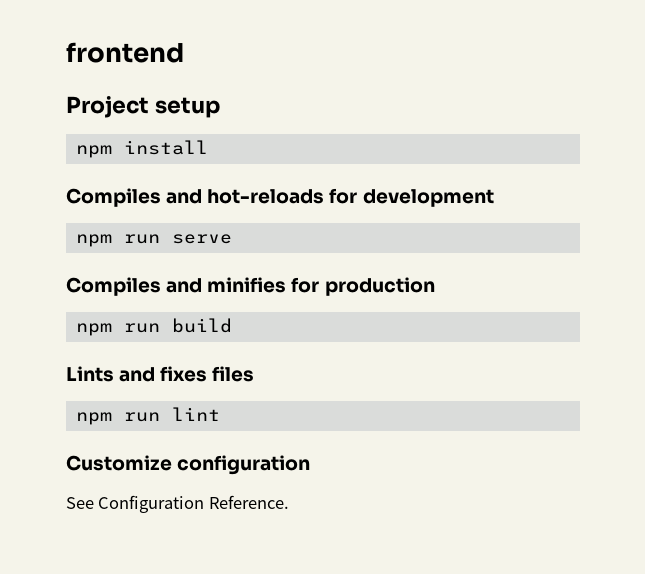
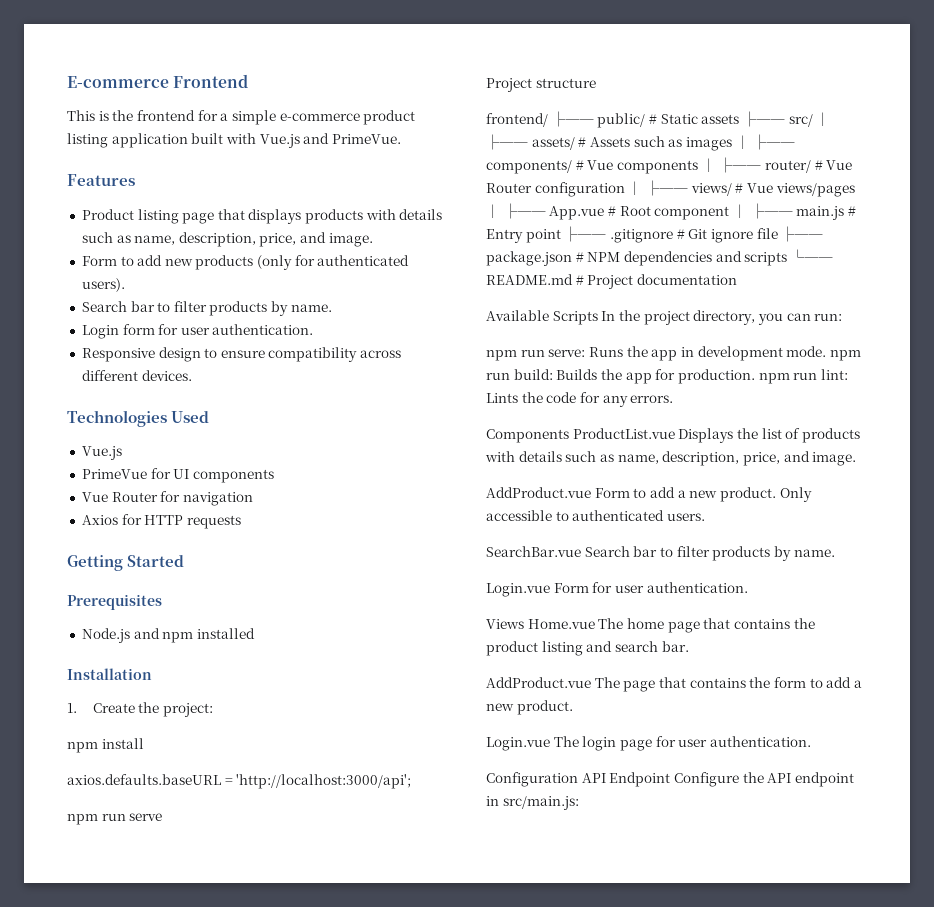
[66,42,184,63] [66,96,220,118] [75,140,208,158] [66,188,494,207] [75,234,232,247] [66,277,435,296] [75,318,232,336] [66,366,255,382] [75,407,220,425] [66,455,311,475] [66,495,289,513] frontend // Project setup // npm install // Compiles and hot-reloads for development // npm run serve // Compiles and minifies for production // npm run build // Lints and fixes files // npm run lint // Customize configuration // See Configuration Reference. -> [67,74,249,88] [67,110,416,125] [67,133,401,148] [67,174,135,186] [81,209,443,224] [81,232,373,247] [81,255,410,270] [81,278,125,292] [81,301,332,316] [81,324,314,339] [81,347,402,362] [81,370,192,381] [67,410,210,427] [81,446,122,460] [81,468,274,483] [81,491,253,506] [81,514,241,529] [67,555,185,571] [67,594,162,610] [81,628,255,643] [67,668,152,680] [67,702,213,717] [67,738,144,753] [67,774,412,789] [67,813,163,825] [486,78,596,92] [486,111,831,128] [486,134,796,151] [486,157,853,174] [486,180,855,197] [486,203,856,220] [486,226,824,243] [486,249,833,266] [486,274,737,289] [486,310,843,325] [486,346,861,361] [486,369,848,384] [486,392,674,407] [486,428,860,443] [485,451,857,466] [486,487,812,502] [486,510,705,521] [486,546,835,561] [486,582,748,597] [486,618,815,633] [486,641,689,656] [486,677,862,692] [486,700,573,715] [486,736,811,751] [486,772,854,787] [486,796,579,810] E-commerce Frontend // This is the frontend for a simple e-commerce product listing application built with Vue.js and PrimeVue. // Features // Product listing page that displays products with details such as name, description, price, and image. // Form to add new products (only for authenticated users). // Search bar to filter products by name. // Login form for user authentication. // Responsive design to ensure compatibility across different devices. // Technologies Used // Vue.js // PrimeVue for UI components // Vue Router for navigation // Axios for HTTP requests // Getting Started // Prerequisites // Node.js and npm installed // Installation // 1. Create the project: // npm install // axios.defaults.baseURL = 'http://localhost:3000/api'; // npm run serve // Project structure // frontend/ ├── public/ # Static assets ├── src/ │ ├── assets/ # Assets such as images │ ├── components/ # Vue components │ ├── router/ # Vue Router configuration │ ├── views/ # Vue views/pages │ ├── App.vue # Root component │ ├── main.js # Entry point ├── .gitignore # Git ignore file ├── package.json # NPM dependencies and scripts └── README.md # Project documentation // Available Scripts In the project directory, you can run: // npm run serve: Runs the app in development mode. npm run build: Builds the app for production. npm run lint: Lints the code for any errors. // Components ProductList.vue Displays the list of products with details such as name, description, price, and image. // AddProduct.vue Form to add a new product. Only accessible to authenticated users. // SearchBar.vue Search bar to filter products by name. // Login.vue Form for user authentication. // Views Home.vue The home page that contains the product listing and search bar. // AddProduct.vue The page that contains the form to add a new product. // Login.vue The login page for user authentication. // Configuration API Endpoint Configure the API endpoint in src/main.js:

